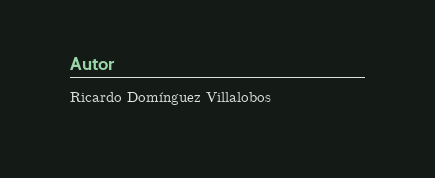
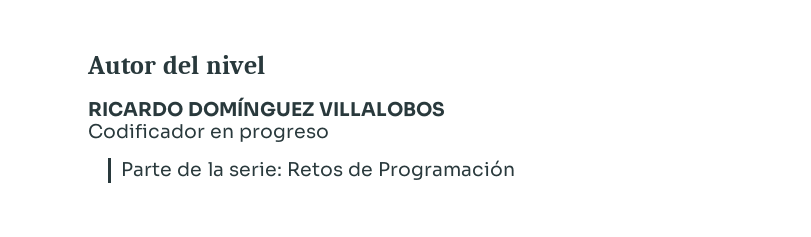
[70,92,271,105] // Ricardo Domínguez Villalobos -> [162,55,265,74] [88,97,446,117] [88,123,330,142] [121,160,516,180] del nivel // RICARDO DOMÍNGUEZ VILLALOBOS // Codificador en progreso // Parte de la serie: Retos de Programación

